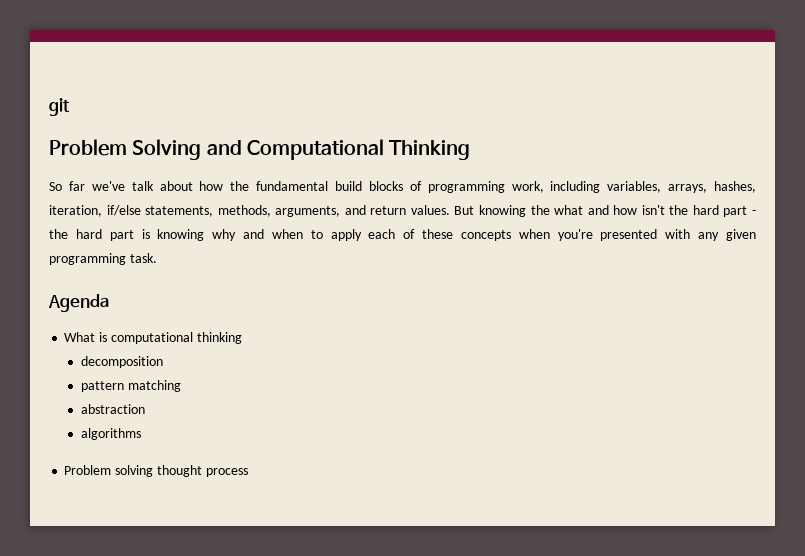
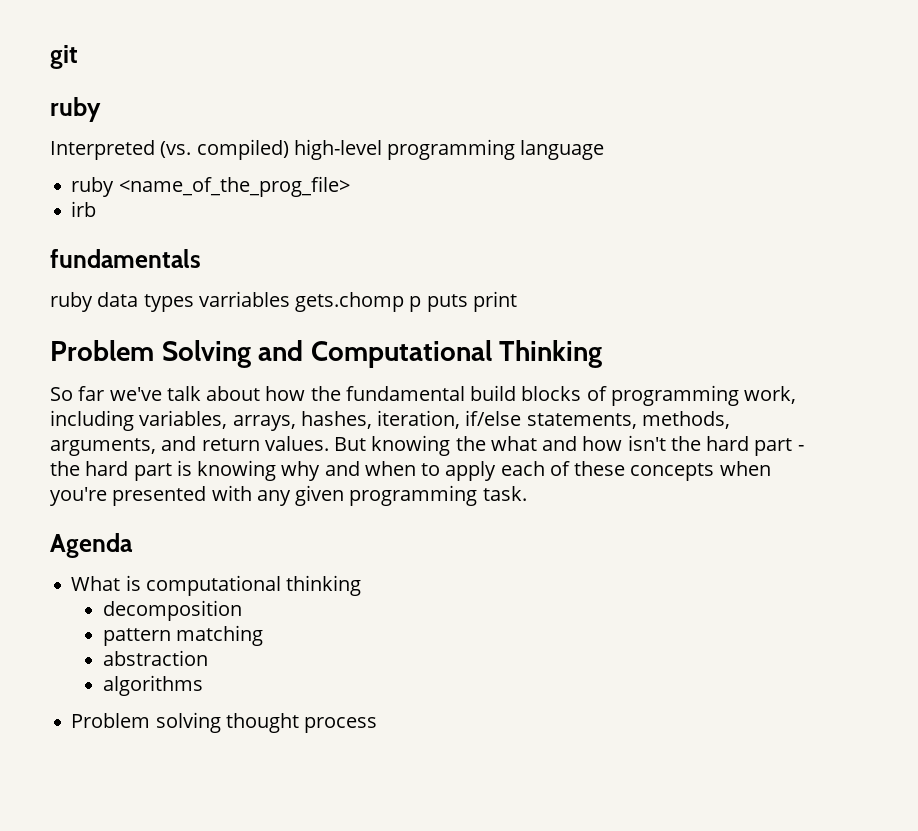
(70, 107) none -> [50,97,101,122] [50,139,605,160] [71,176,350,197] [71,201,97,217] [50,249,201,268] [50,291,517,312] // ruby // Interpreted (vs. compiled) high-level programming language // ruby <name_of_the_prog_file> // irb // fundamentals // ruby data types varriables gets.chomp p puts print

